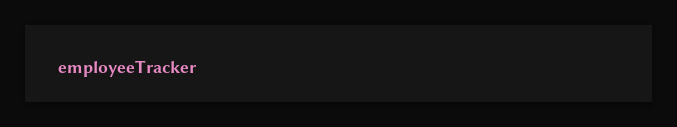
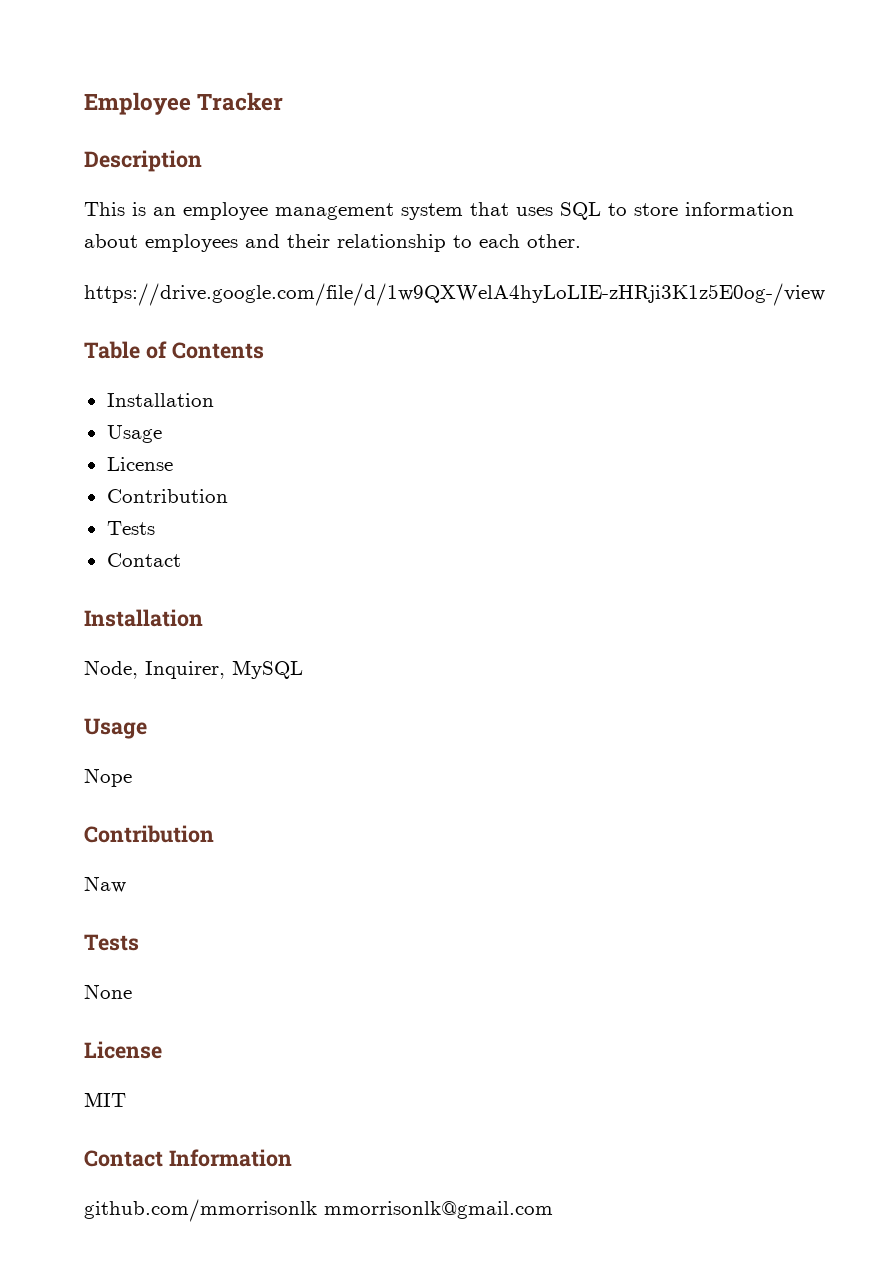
[58,60,197,77] employeeTracker -> [84,92,284,115] [84,150,202,172] [84,202,794,220] [84,234,581,252] [84,283,825,306] [84,341,264,359] [106,393,214,407] [106,425,162,443] [106,457,173,471] [106,489,228,503] [106,521,155,535] [106,553,181,567] [84,609,203,627] [84,660,303,679] [84,718,147,739] [84,768,132,787] [84,825,214,843] [84,876,126,893] [84,934,139,951] [84,984,132,999] [84,1041,162,1059] [84,1092,126,1107] [84,1149,292,1167] [84,1199,553,1222] Employee Tracker // Description // This is an employee management system that uses SQL to store information about employees and their relationship to each other. // https://drive.google.com/file/d/1w9QXWelA4hyLoLIE-zHRji3K1z5E0og-/view // Table of Contents // Installation // Usage // License // Contribution // Tests // Contact // Installation // Node, Inquirer, MySQL // Usage // Nope // Contribution // Naw // Tests // None // License // MIT // Contact Information // github.com/mmorrisonlk mmorrisonlk@gmail.com

